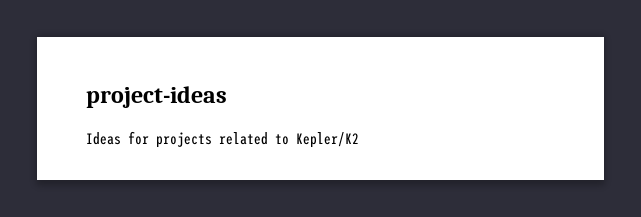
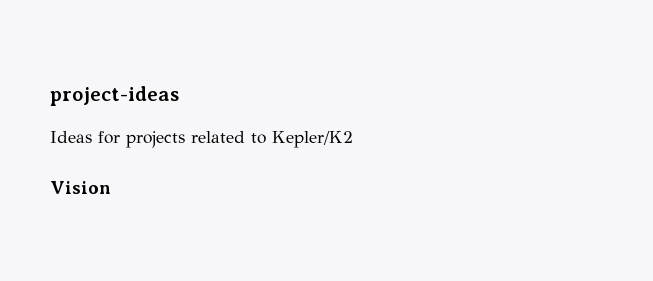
(359, 140) none -> [50,181,111,194] // Vision

